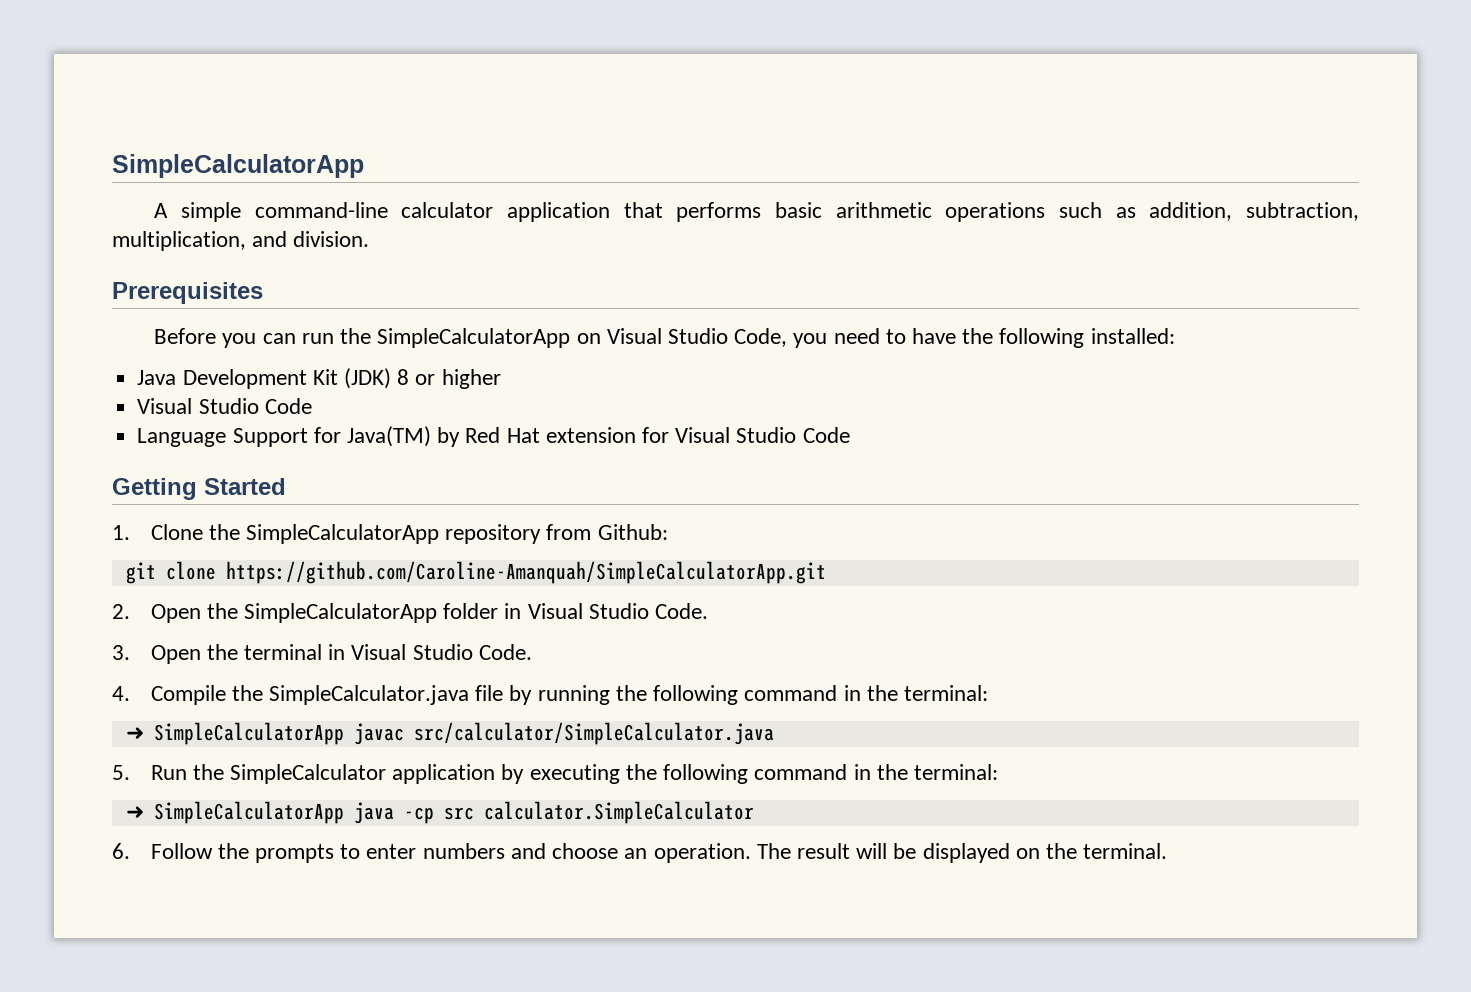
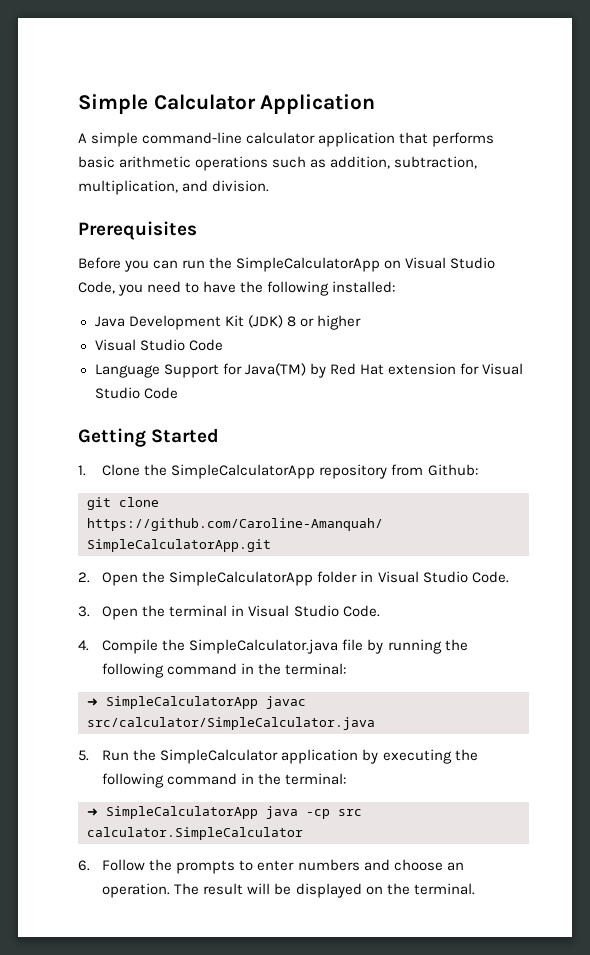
[112,154,364,178] SimpleCalculatorApp -> [78,94,376,114] Simple Calculator Application

